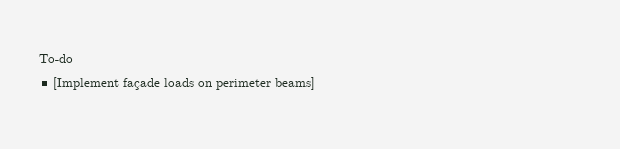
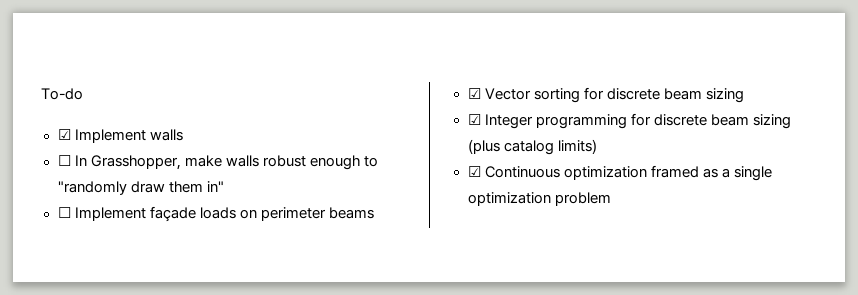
[53,77,316,90] [Implement façade loads on perimeter beams] -> [57,129,183,143] [57,155,378,170] [57,181,224,195] [57,206,374,222] [467,87,744,103] [467,113,791,129] [467,139,597,155] [467,165,772,181] [467,192,611,206] ☑ Implement walls // ☐ In Grasshopper, make walls robust enough to "randomly draw them in" // ☐ Implement façade loads on perimeter beams // ☑ Vector sorting for discrete beam sizing // ☑ Integer programming for discrete beam sizing (plus catalog limits) // ☑ Continuous optimization framed as a single optimization problem

